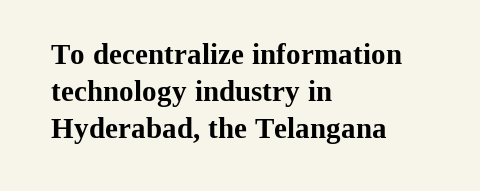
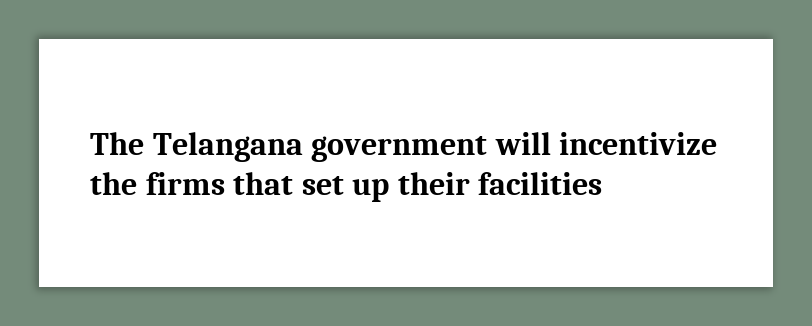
[51,43,402,64] [51,80,332,107] [51,117,387,144] To decentralize information technology industry in Hyderabad, the Telangana -> [90,132,718,162] [90,172,603,202] The Telangana government will incentivize the firms that set up their facilities

